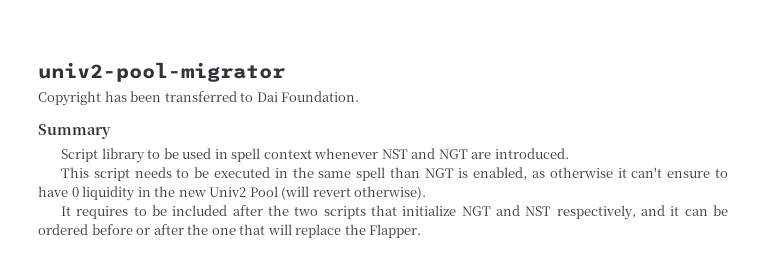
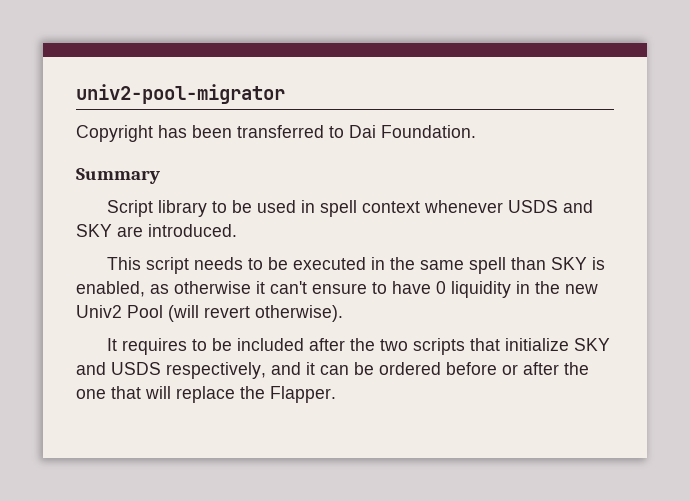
[381,148,468,159] NST and NGT -> [507,200,593,213] [76,224,112,237] USDS and SKY
[424,168,454,178] NGT -> [550,257,587,270] SKY
[461,205,552,216] NGT and NST -> [573,338,610,351] [76,362,161,375] SKY and USDS

